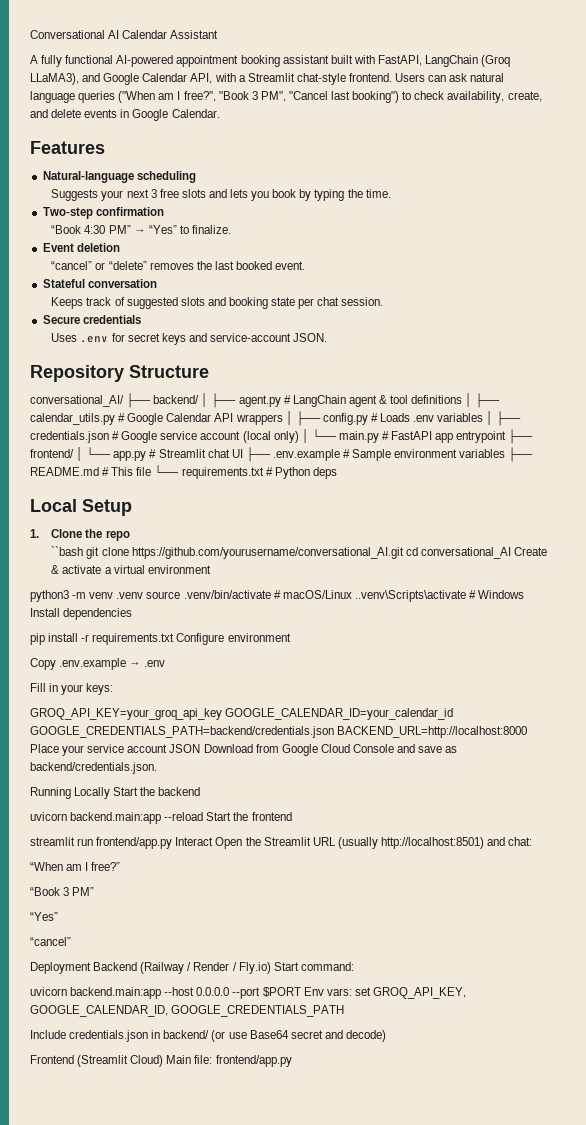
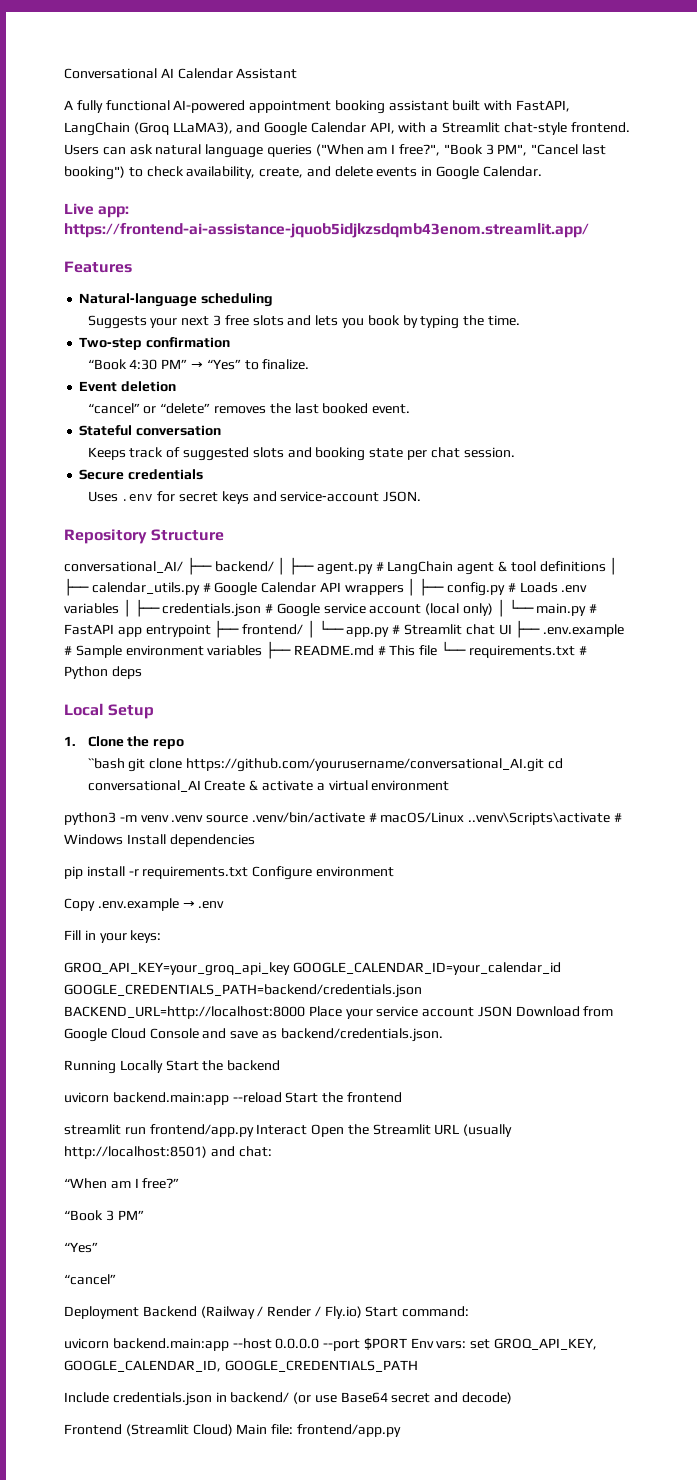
(220, 113) none -> [64,203,130,218] [64,223,589,238] // Live app: https://frontend-ai-assistance-jquob5idjkzsdqmb43enom.streamlit.app/

